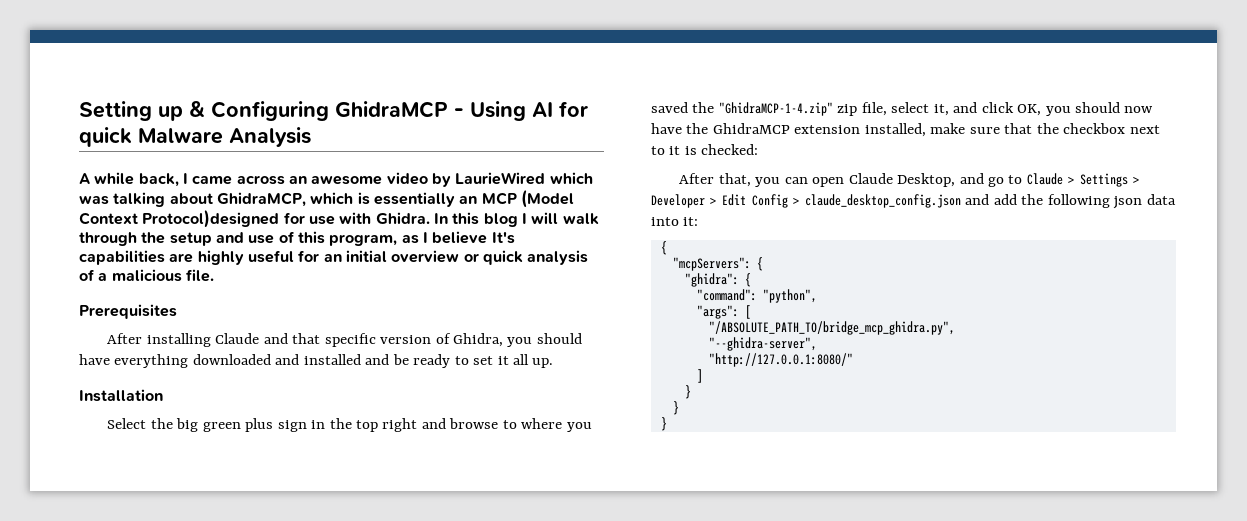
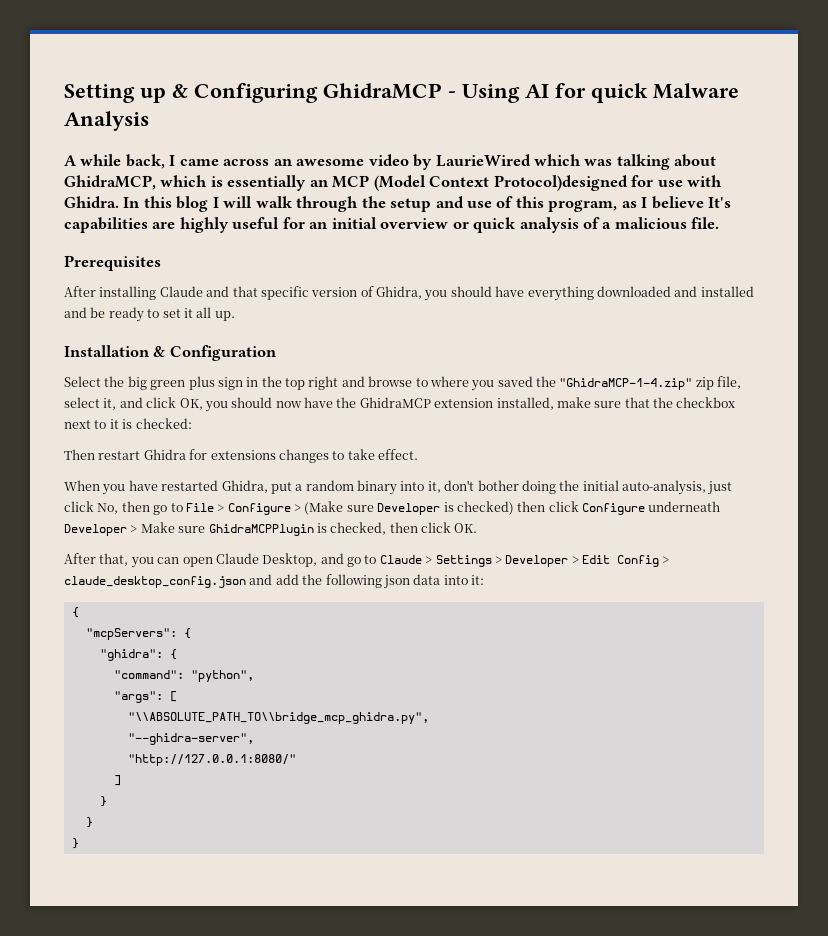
(163, 395) none -> [153,345,277,361] & Configuration
(759, 149) none -> [64,449,418,463] [64,480,733,495] [64,501,721,515] [64,522,478,536] // Then restart Ghidra for extensions changes to take effect. // When you have restarted Ghidra, put a random binary into it, don't bother doing the initial auto-analysis, just click No, then go to File > Configure > (Make sure Developer is checked) then click Configure underneath Developer > Make sure GhidraMCPPlugin is checked, then click OK.
[708,321,955,335] "/ABSOLUTE_PATH_TO/bridge_mcp_ghidra.py", -> [127,712,429,724] "\\ABSOLUTE_PATH_TO\\bridge_mcp_ghidra.py",

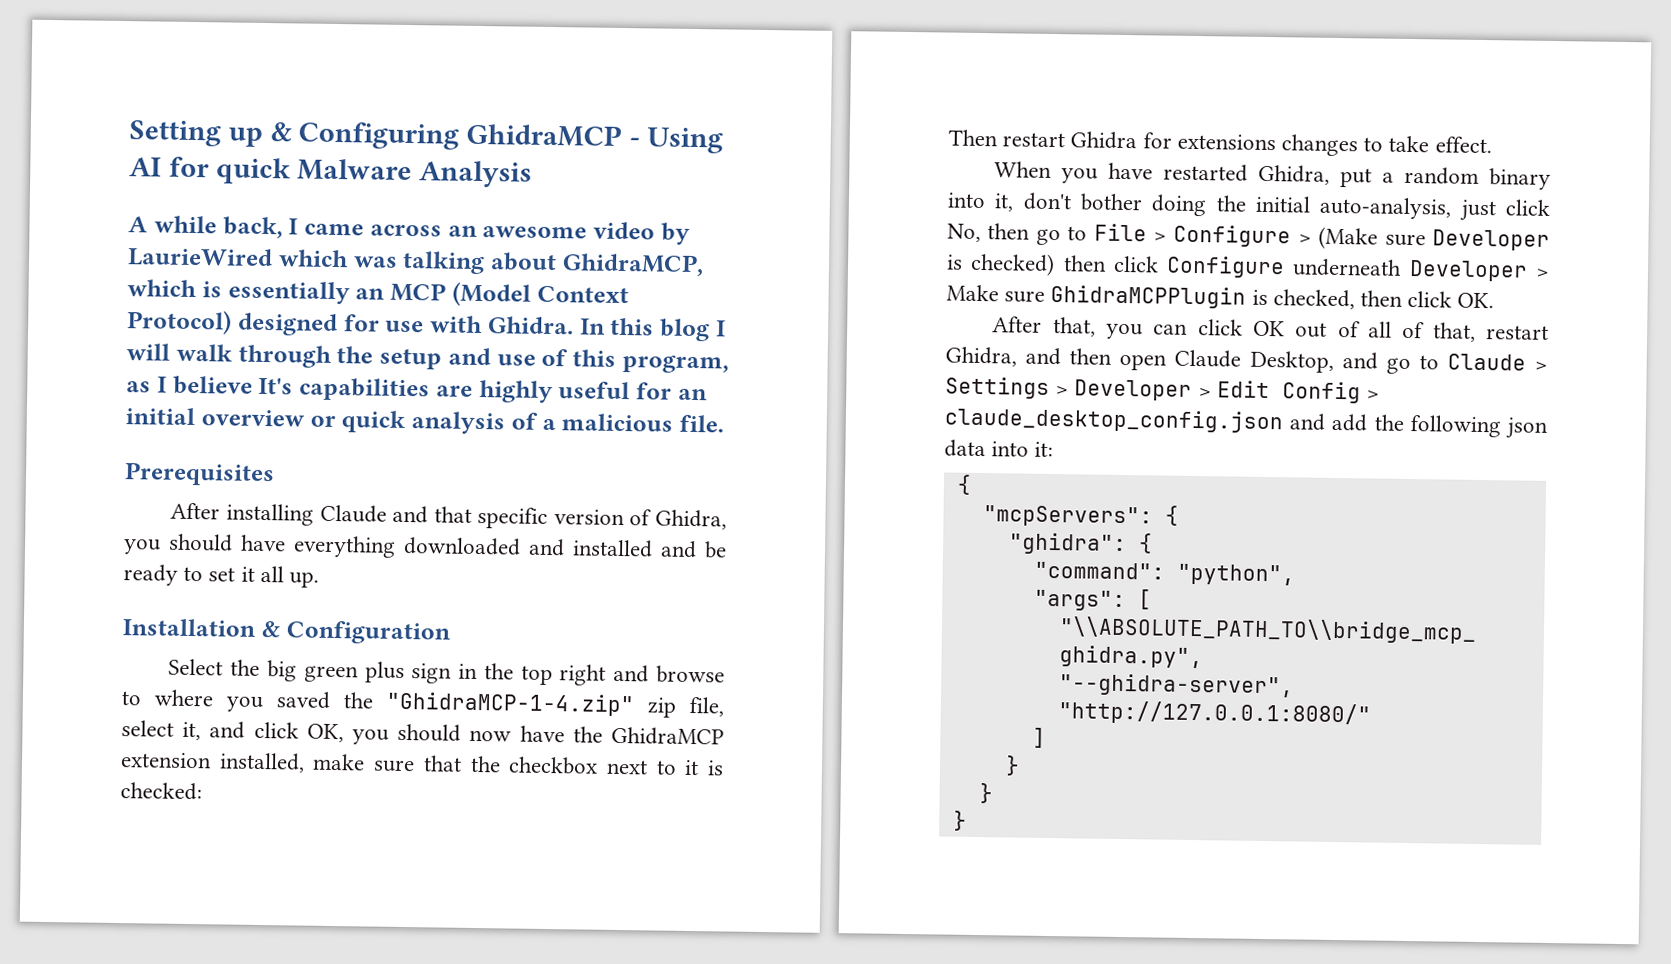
[493,175,628,191] Protocol)designed -> [127,309,338,337] Protocol) designed
(180, 560) none -> [1197,319,1549,342] [945,346,1113,367] click OK out of all of that, restart Ghidra, and then

